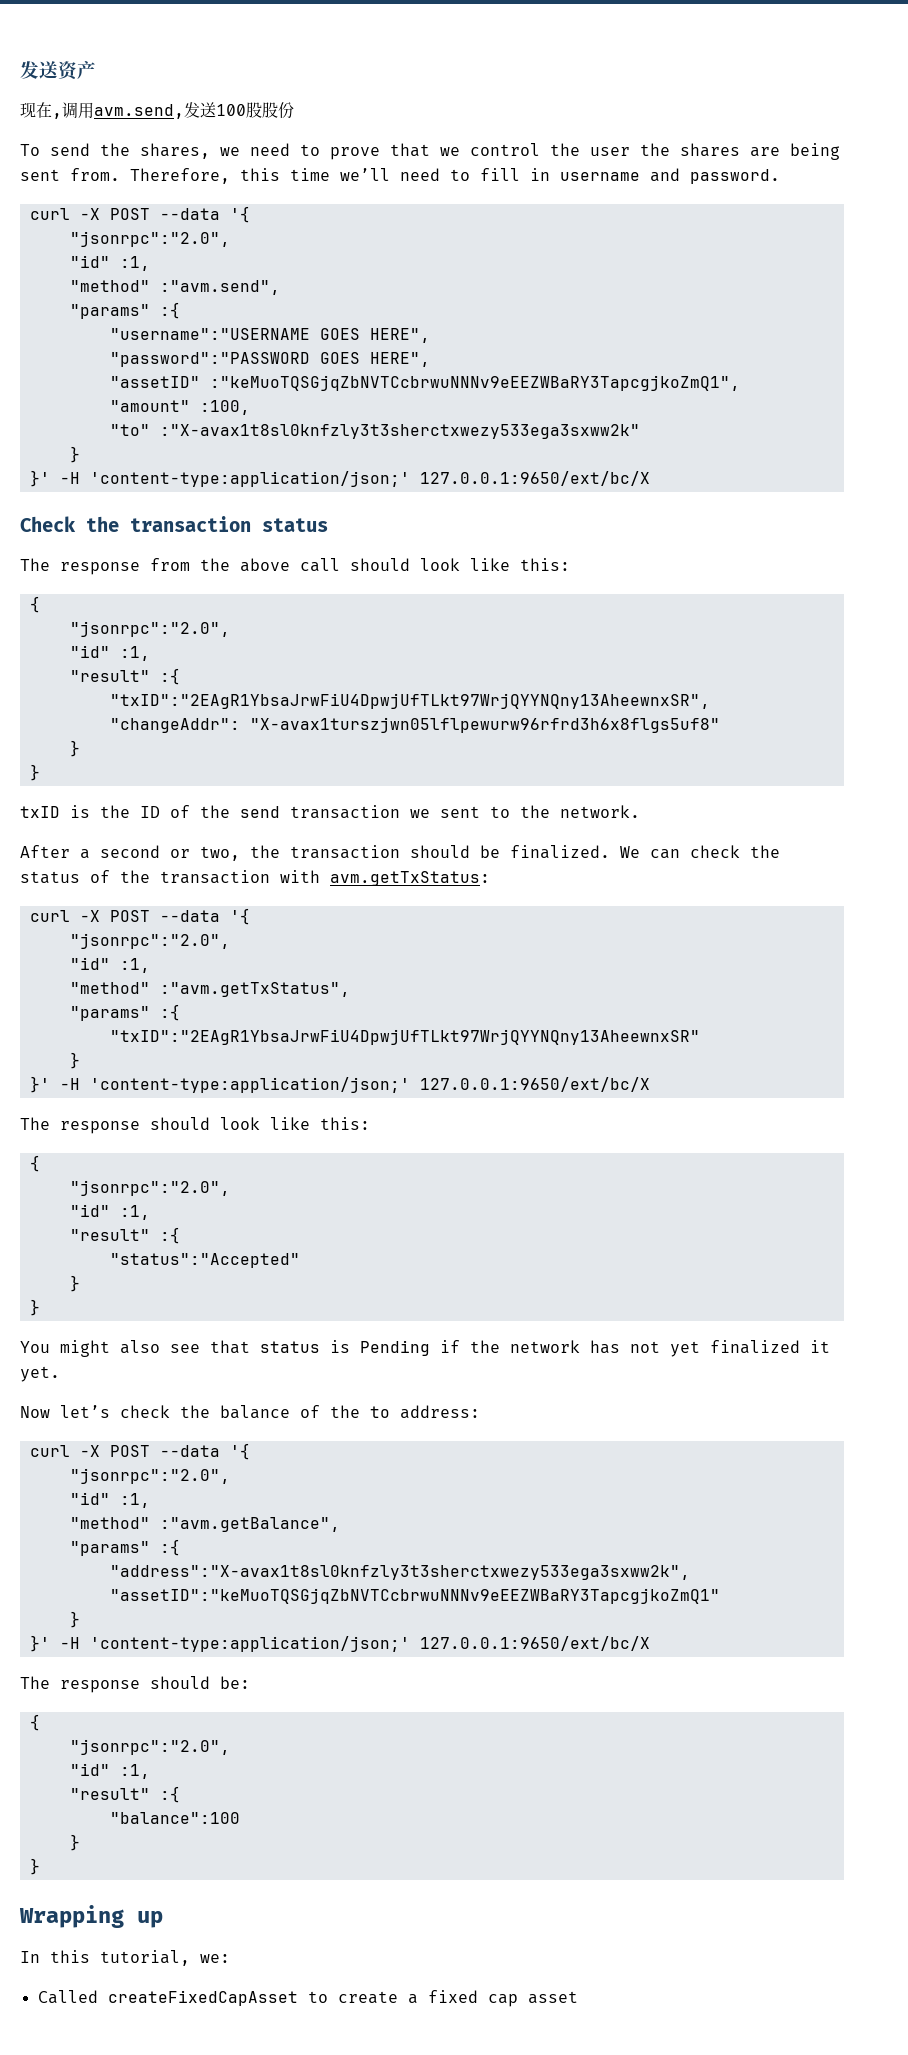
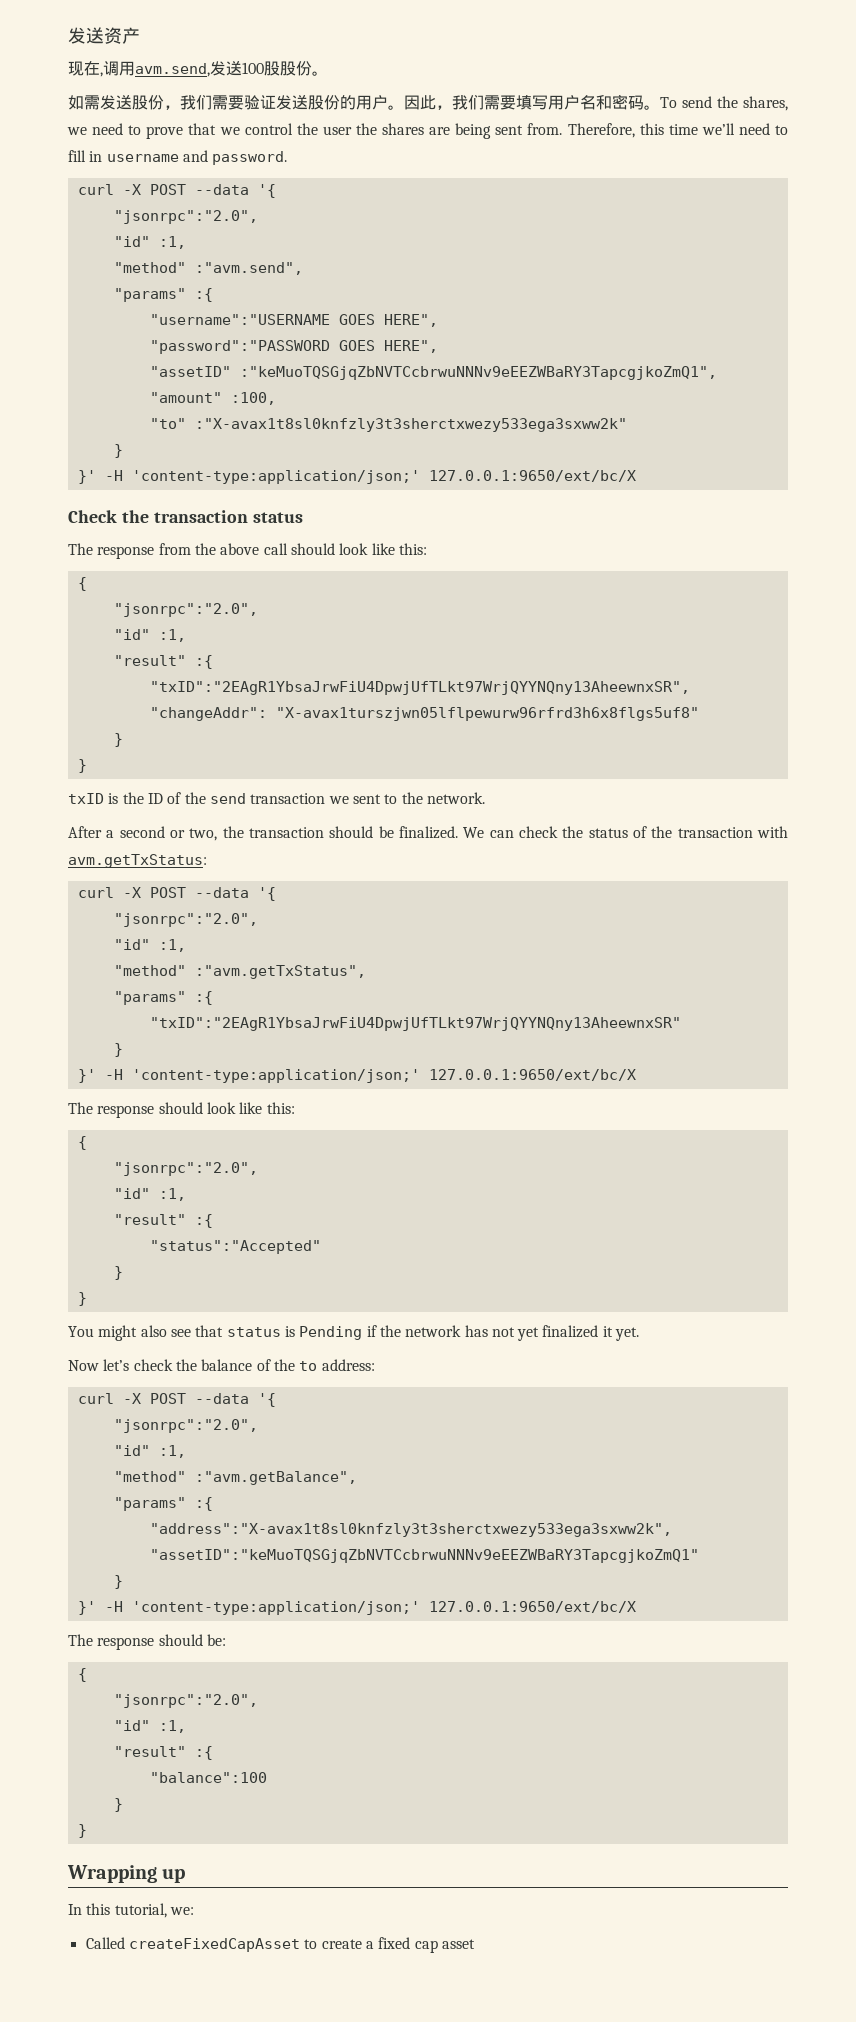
(294, 110) // -> [312,71,328,76] [68,94,660,110] 。 // 如需发送股份，我们需要验证发送股份的用户。因此，我们需要填写用户名和密码。

